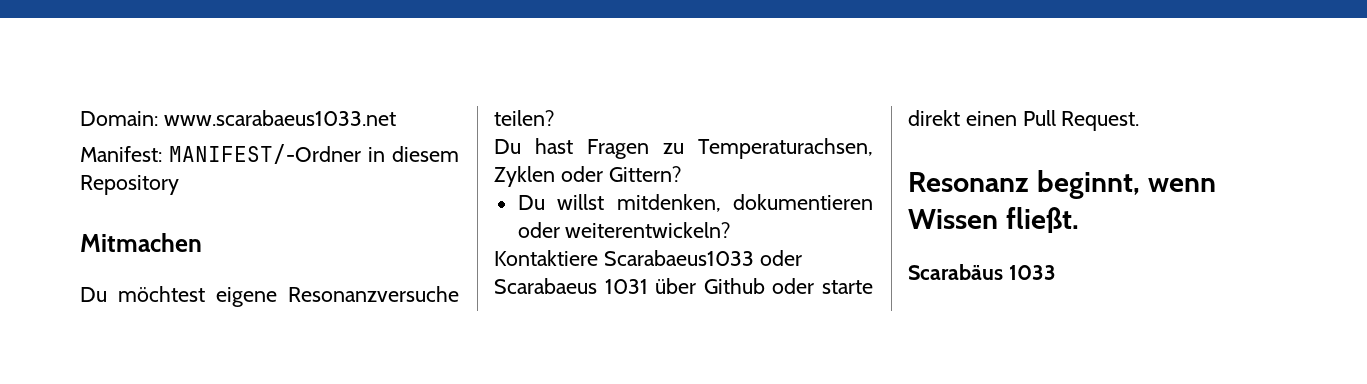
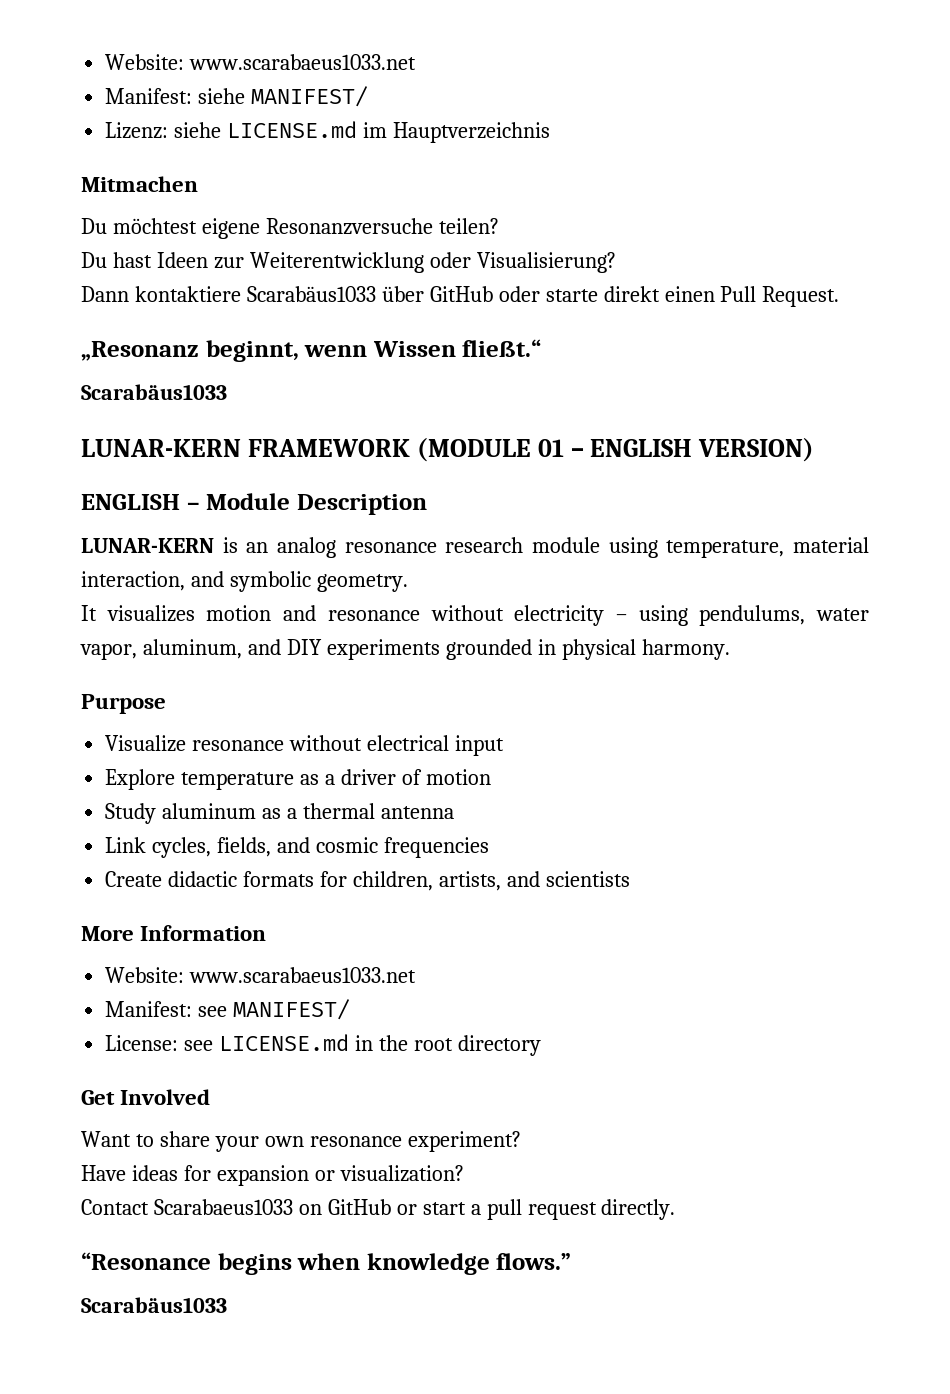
[80,110,396,126] [80,144,459,164] [80,175,179,195] Domain: www.scarabaeus1033.net // Manifest: MANIFEST/-Ordner in diesem Repository -> [105,54,417,70] [105,86,369,107] [105,121,550,143] Website: www.scarabaeus1033.net // Manifest: siehe MANIFEST/ // Lizenz: siehe LICENSE.md im Hauptverzeichnis
[587,138,873,159] [494,166,681,187] [517,194,873,212] [517,222,731,238] [494,250,802,266] [494,278,765,294] Fragen zu Temperaturachsen, Zyklen oder Gittern? // Du willst mitdenken, dokumentieren oder weiterentwickeln? // Kontaktiere Scarabaeus1033 oder Scarabaeus 1031 über Github -> [156,252,616,273] [81,286,493,302] Ideen zur Weiterentwicklung oder Visualisierung? // Dann kontaktiere Scarabäus1033 über GitHub
[908,172,1029,192] Resonanz -> [81,341,199,361] „Resonanz
[1005,207,1079,233] [908,264,1056,280] fließt. // Scarabäus 1033 -> [462,339,542,357] [81,384,227,400] [81,438,815,462] [81,493,427,515] [81,537,869,558] [81,571,408,592] [81,605,870,626] [80,639,730,660] [81,694,166,714] [105,735,504,756] [105,769,491,790] [105,803,454,824] [105,837,489,858] [105,871,630,891] [81,925,267,941] [105,967,417,983] [105,999,351,1020] [105,1034,541,1056] [81,1089,211,1105] [81,1131,521,1152] [81,1165,464,1186] [81,1199,676,1220] [81,1252,572,1275] [81,1297,227,1313] fließt.“ // Scarabäus1033 // LUNAR-KERN FRAMEWORK (MODULE 01 – ENGLISH VERSION) // ENGLISH – Module Description // LUNAR-KERN is an analog resonance research module using temperature, material interaction, and symbolic geometry. // It visualizes motion and resonance without electricity – using pendulums, water vapor, aluminum, and DIY experiments grounded in physical harmony. // Purpose // Visualize resonance without electrical input // Explore temperature as a driver of motion // Study aluminum as a thermal antenna // Link cycles, fields, and cosmic frequencies // Create didactic formats for children, artists, and scientists // More Information // Website: www.scarabaeus1033.net // Manifest: see MANIFEST/ // License: see LICENSE.md in the root directory // Get Involved // Want to share your own resonance experiment? // Have ideas for expansion or visualization? // Contact Scarabaeus1033 on GitHub or start a pull request directly. // “Resonance begins when knowledge flows.” // Scarabäus1033

